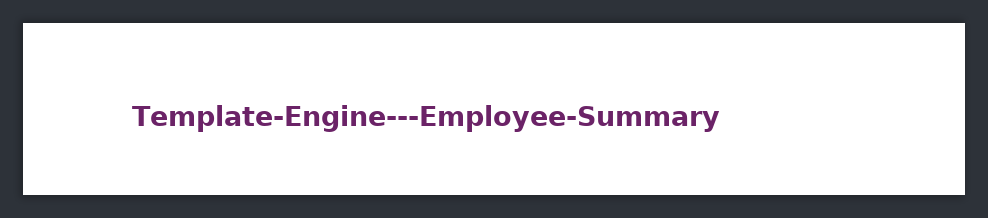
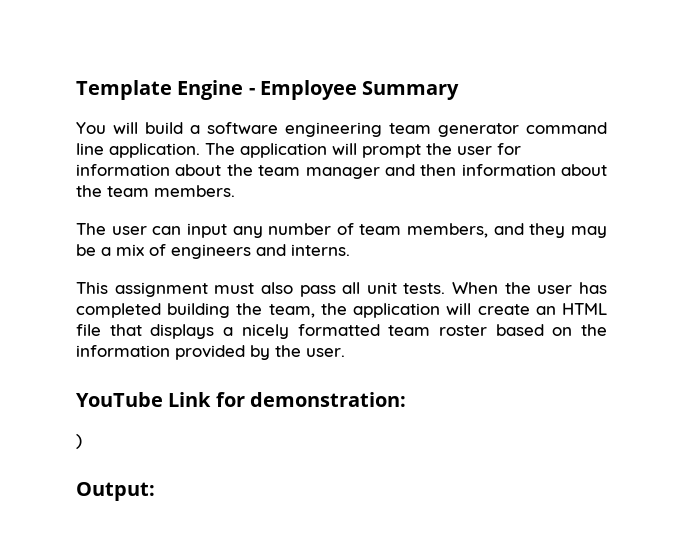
[132,105,720,132] Template-Engine---Employee-Summary -> [76,80,460,100] [76,122,607,137] [76,143,521,158] [76,164,607,179] [76,185,235,197] [76,223,607,238] [76,244,350,259] [76,282,607,297] [76,303,607,318] [76,324,607,339] [76,345,345,360] [76,392,406,407] [76,434,82,449] [76,482,155,501] Template Engine - Employee Summary // You will build a software engineering team generator command line application. The application will prompt the user for information about the team manager and then information about the team members. // The user can input any number of team members, and they may be a mix of engineers and interns. // This assignment must also pass all unit tests. When the user has completed building the team, the application will create an HTML file that displays a nicely formatted team roster based on the information provided by the user. // YouTube Link for demonstration: // ) // Output:

